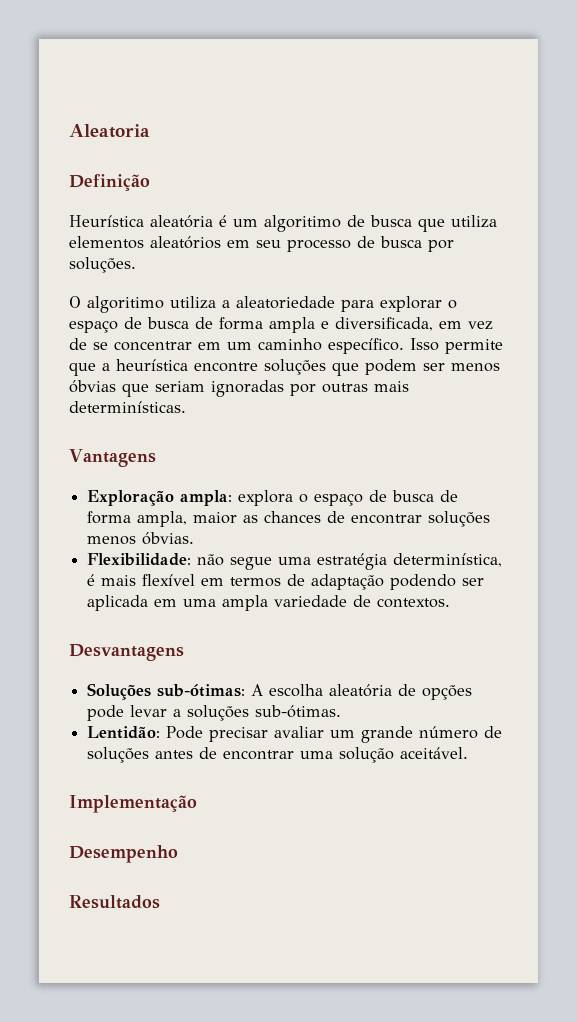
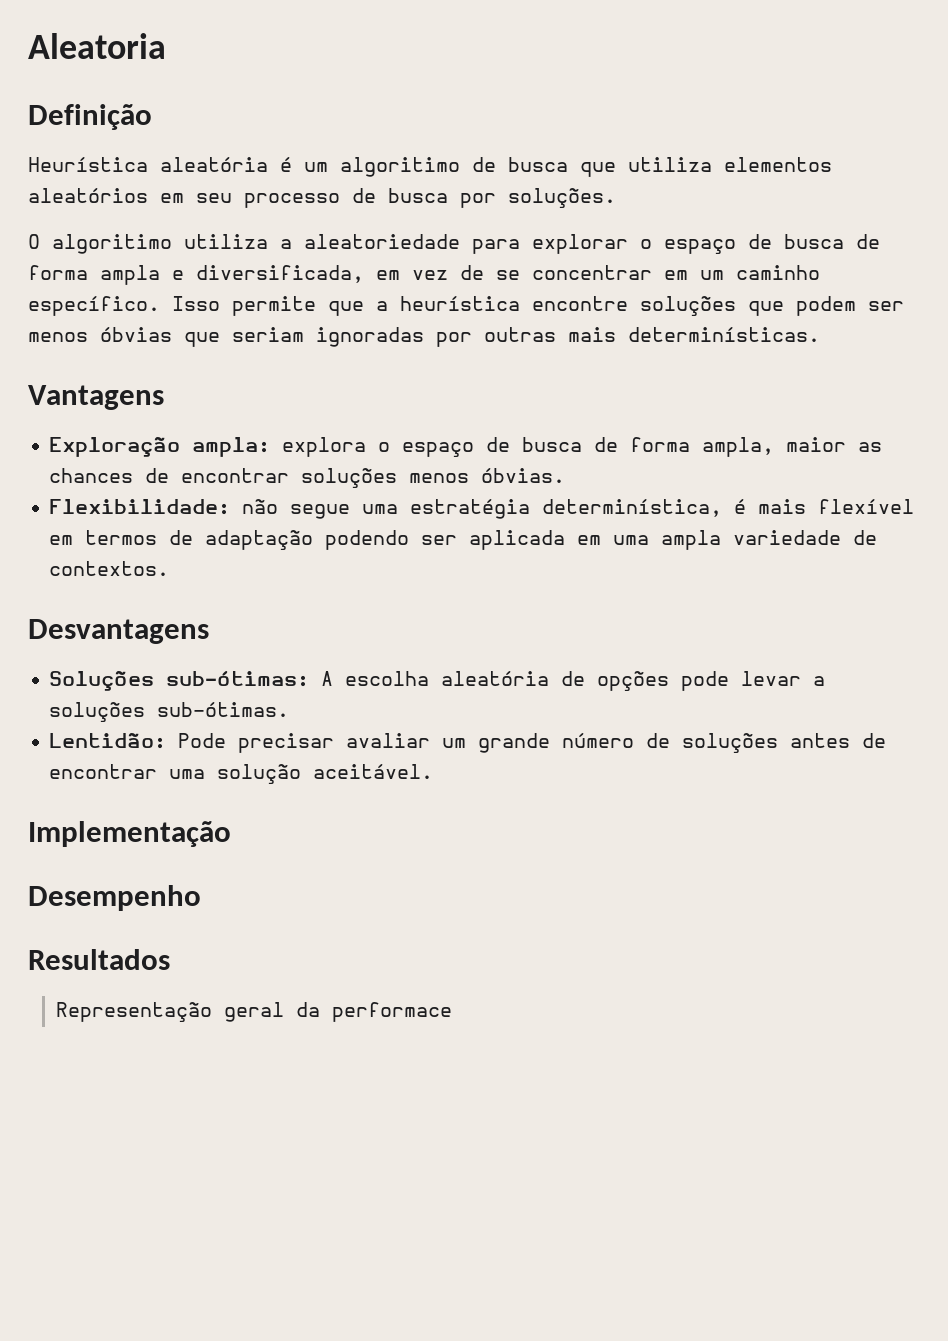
(160, 902) none -> [55,1002,452,1022] // Representação geral da performace

